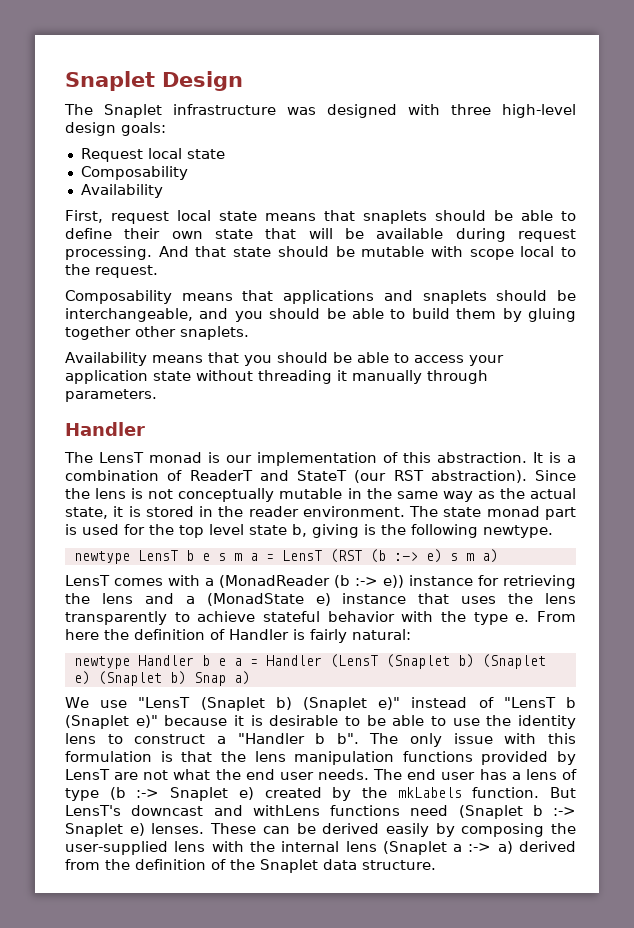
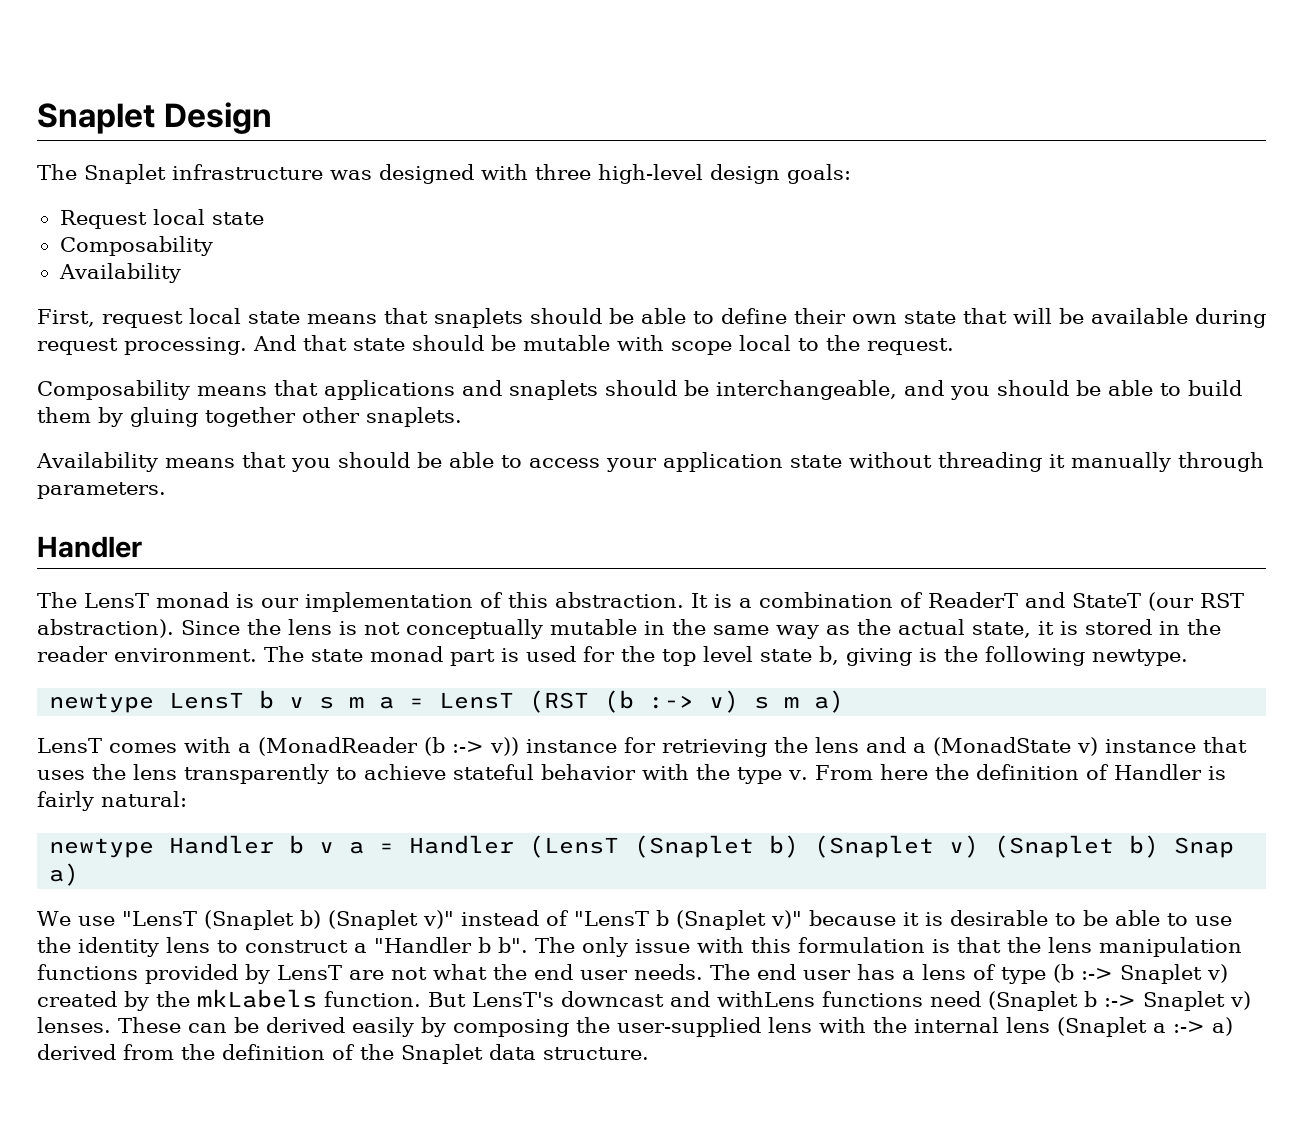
[201,553,210,561] e -> [289,697,305,708] v
[425,549,442,563] e) -> [709,690,740,713] v)
[383,575,404,588] e)) -> [490,737,519,756] v))
[315,593,331,606] e) -> [1077,737,1098,756] v)
[515,614,530,622] e. -> [788,770,808,780] v.
[217,658,226,666] e -> [319,842,335,853] v
[73,671,90,685] e) -> [949,835,980,858] v)
[378,697,401,710] e)" -> [422,910,454,929] v)"
[135,715,158,728] e)" -> [770,910,802,929] v)"
[238,787,254,800] e) -> [1207,964,1228,983] v)
[129,823,145,836] e) -> [1230,991,1251,1010] v)

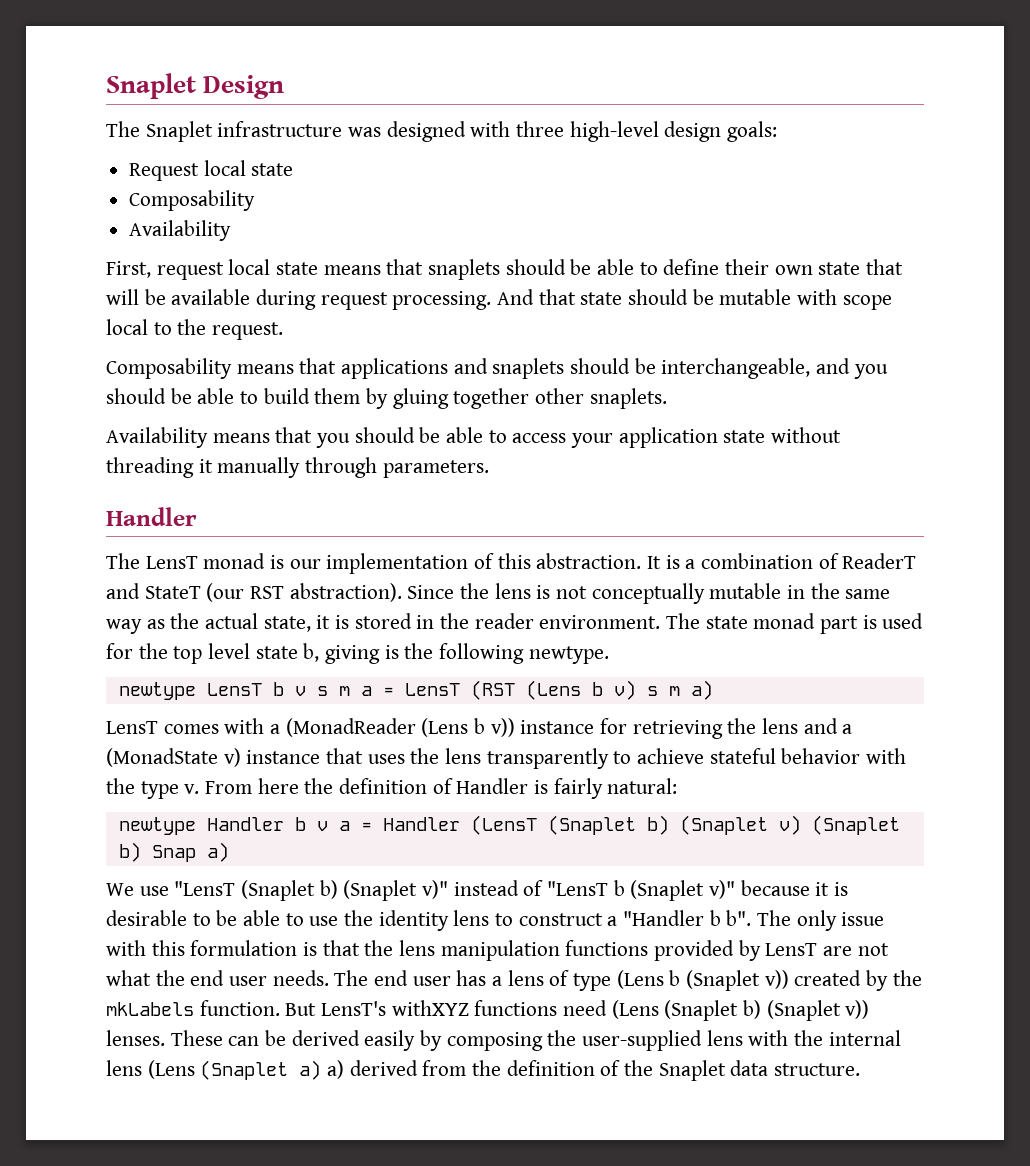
[604,690,695,713] (b :-> -> [525,680,603,700] (Lens b
[424,737,484,756] (b :-> -> [421,718,486,737] (Lens b
[1053,964,1228,984] (b :-> Snaplet v) -> [616,970,789,991] (Lens b (Snaplet v))
[561,991,1251,1011] downcast and withLens functions need (Snaplet b :-> Snaplet v) -> [391,1000,870,1021] withXYZ functions need (Lens (Snaplet b) (Snaplet v))
[1057,1017,1205,1037] (Snaplet a :-> -> [147,1060,322,1080] (Lens (Snaplet a)

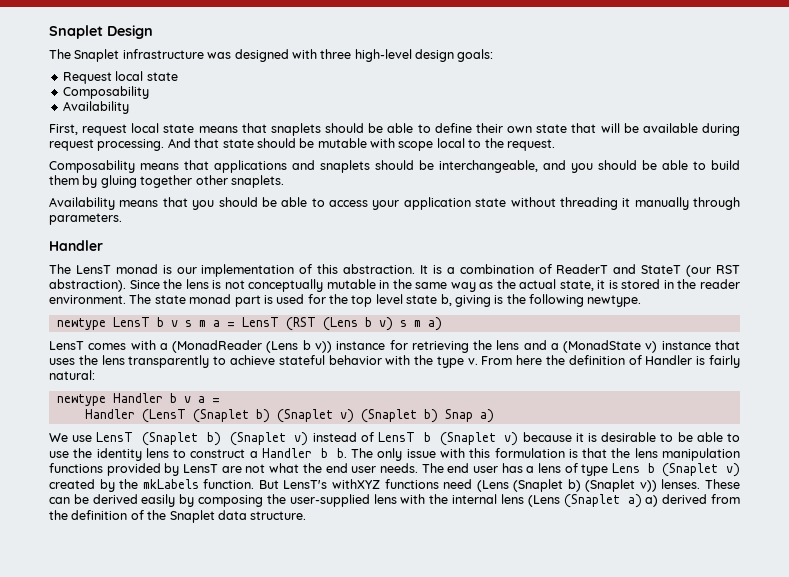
(372, 826) none -> (220, 400) //
[174,880,449,901] "LensT (Snaplet b) (Snaplet v)" -> [96,432,309,446] LensT (Snaplet b) (Snaplet v)
[547,880,736,901] "LensT b (Snaplet v)" -> [378,432,519,446] LensT b (Snaplet v)
[623,910,752,926] "Handler b b". -> [262,448,347,458] Handler b b.
[616,970,789,991] (Lens b (Snaplet v)) -> [612,463,741,477] Lens b (Snaplet v)

